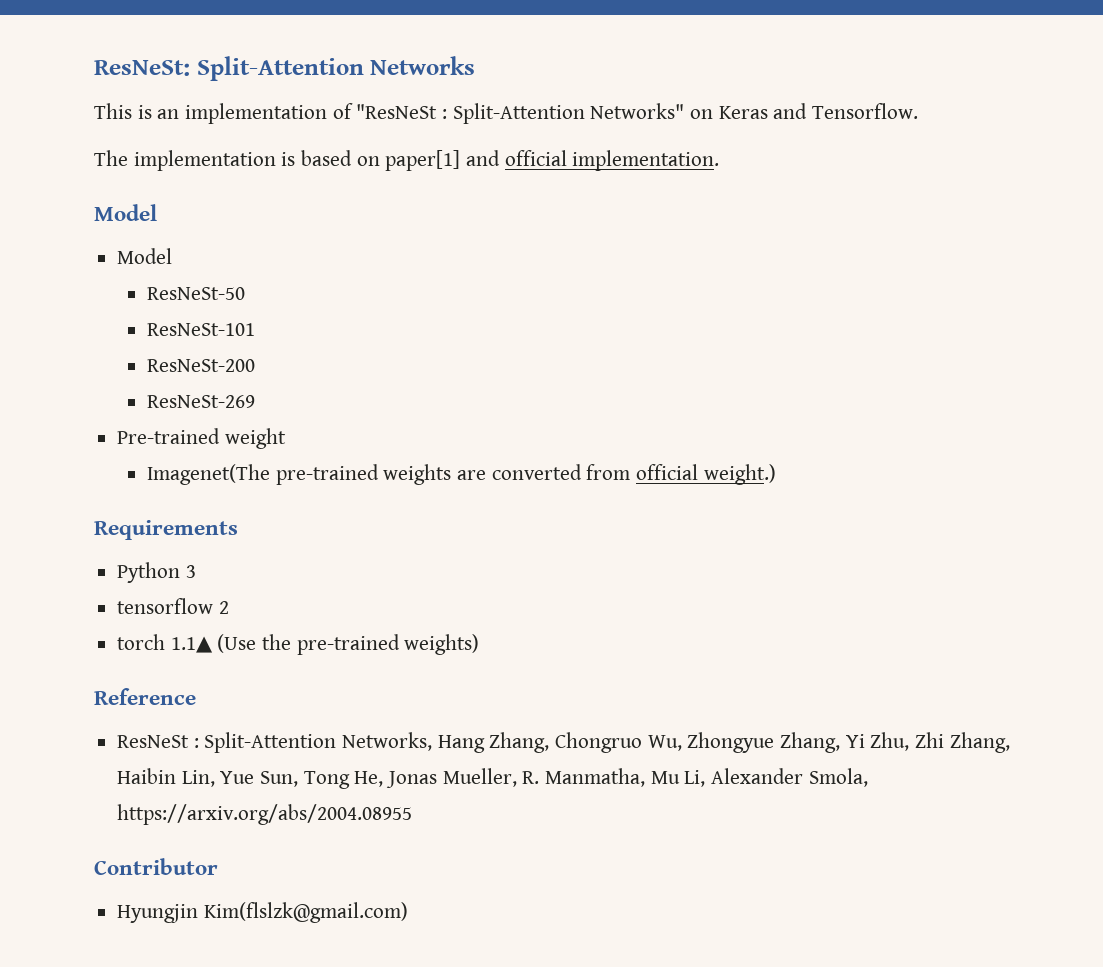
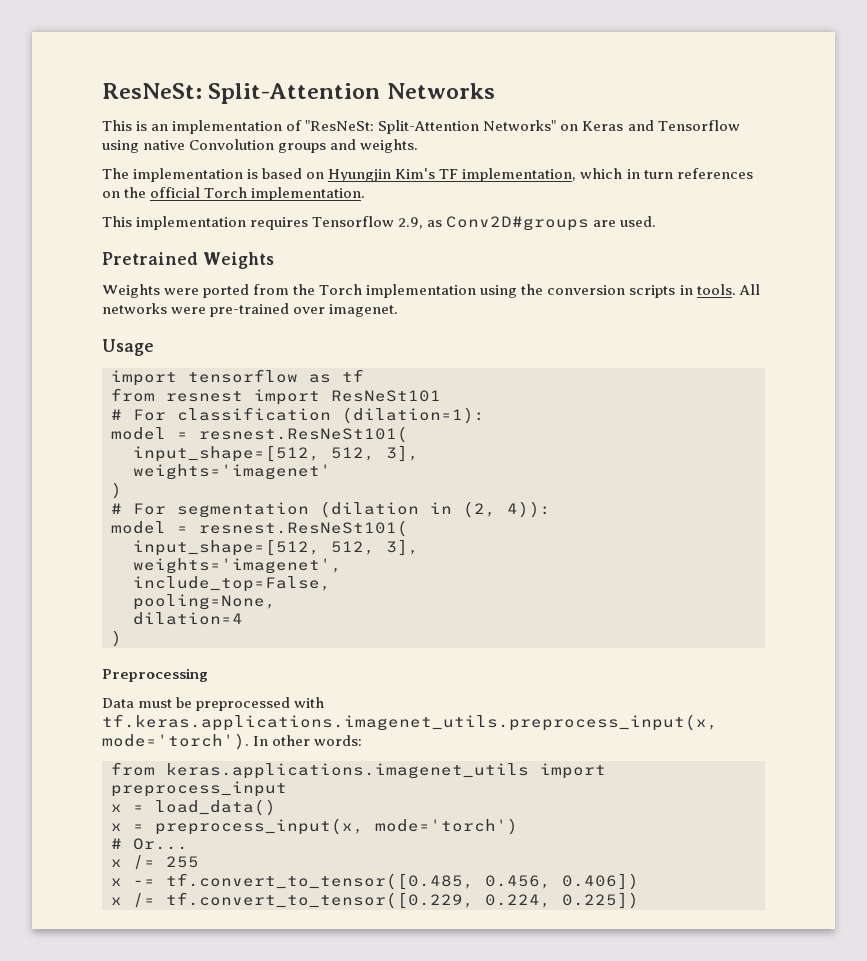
[356,104,448,119] "ResNeSt : -> [305,120,375,131] "ResNeSt:
[812,103,919,119] Tensorflow. -> [657,120,740,131] [102,139,419,153] Tensorflow using native Convolution groups and weights.
[385,150,720,171] [94,204,157,221] [117,248,173,264] [147,287,246,300] [147,323,256,336] [147,359,256,372] [147,395,256,408] [117,428,286,449] [147,464,776,485] [94,520,238,540] [117,562,196,583] [117,598,229,614] [117,634,480,655] [94,688,196,705] [117,732,1010,753] [117,768,868,789] [117,804,413,825] [94,858,218,875] [117,902,408,923] paper[1] and official implementation. // Model // Model // ResNeSt-50 // ResNeSt-101 // ResNeSt-200 // ResNeSt-269 // Pre-trained weight // Imagenet(The pre-trained weights are converted from official weight.) // Requirements // Python 3 // tensorflow 2 // torch 1.1▲ (Use the pre-trained weights) // Reference // ResNeSt : Split-Attention Networks, Hang Zhang, Chongruo Wu, Zhongyue Zhang, Yi Zhu, Zhi Zhang, Haibin Lin, Yue Sun, Tong He, Jonas Mueller, R. Manmatha, Mu Li, Alexander Smola, https://arxiv.org/abs/2004.08955 // Contributor // Hyungjin Kim(flslzk@gmail.com) -> [328,168,753,182] [102,187,366,201] [102,216,657,231] [102,252,274,269] [102,284,760,298] [102,303,399,317] [102,339,154,356] [111,369,364,386] [111,388,441,405] [111,407,485,424] [111,426,408,443] [133,445,419,462] [133,464,331,480] [111,482,122,499] [111,501,551,518] [111,520,408,537] [133,539,419,556] [133,558,342,574] [133,576,331,592] [133,594,276,610] [133,612,243,625] [111,630,122,647] [102,668,208,682] [102,697,325,711] [102,714,718,731] [102,733,363,750] [111,762,606,779] [111,781,287,797] [111,799,276,816] [111,818,518,835] [111,838,188,850] [111,855,199,870] [111,873,639,890] [111,892,639,909] Hyungjin Kim's TF implementation, which in turn references on the official Torch implementation. // This implementation requires Tensorflow 2.9, as Conv2D#groups are used. // Pretrained Weights // Weights were ported from the Torch implementation using the conversion scripts in tools. All networks were pre-trained over imagenet. // Usage // import tensorflow as tf // from resnest import ResNeSt101 // # For classification (dilation=1): // model = resnest.ResNeSt101( // input_shape=[512, 512, 3], // weights='imagenet' // ) // # For segmentation (dilation in (2, 4)): // model = resnest.ResNeSt101( // input_shape=[512, 512, 3], // weights='imagenet', // include_top=False, // pooling=None, // dilation=4 // ) // Preprocessing // Data must be preprocessed with tf.keras.applications.imagenet_utils.preprocess_input(x, mode='torch'). In other words: // from keras.applications.imagenet_utils import preprocess_input // x = load_data() // x = preprocess_input(x, mode='torch') // # Or... // x /= 255 // x -= tf.convert_to_tensor([0.485, 0.456, 0.406]) // x /= tf.convert_to_tensor([0.229, 0.224, 0.225])

